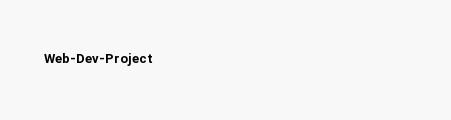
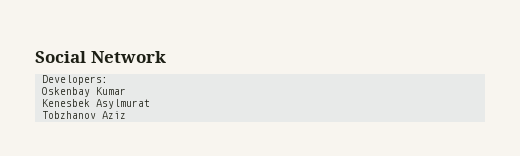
[44,53,153,66] Web-Dev-Project -> [35,51,166,63] [41,75,108,85] [41,87,126,97] [41,99,150,109] [41,111,126,119] Social Network // Developers: // Oskenbay Kumar // Kenesbek Asylmurat // Tobzhanov Aziz

